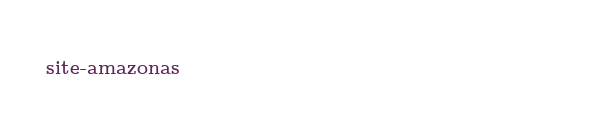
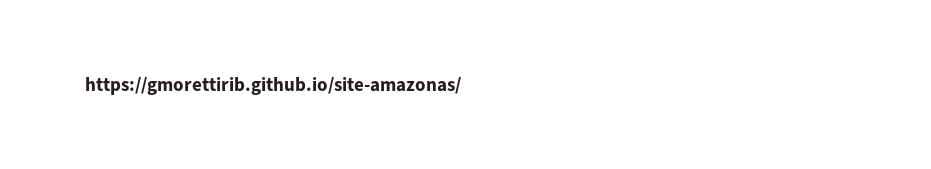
[46,61,180,76] site-amazonas -> [85,77,461,95] https://gmorettirib.github.io/site-amazonas/

